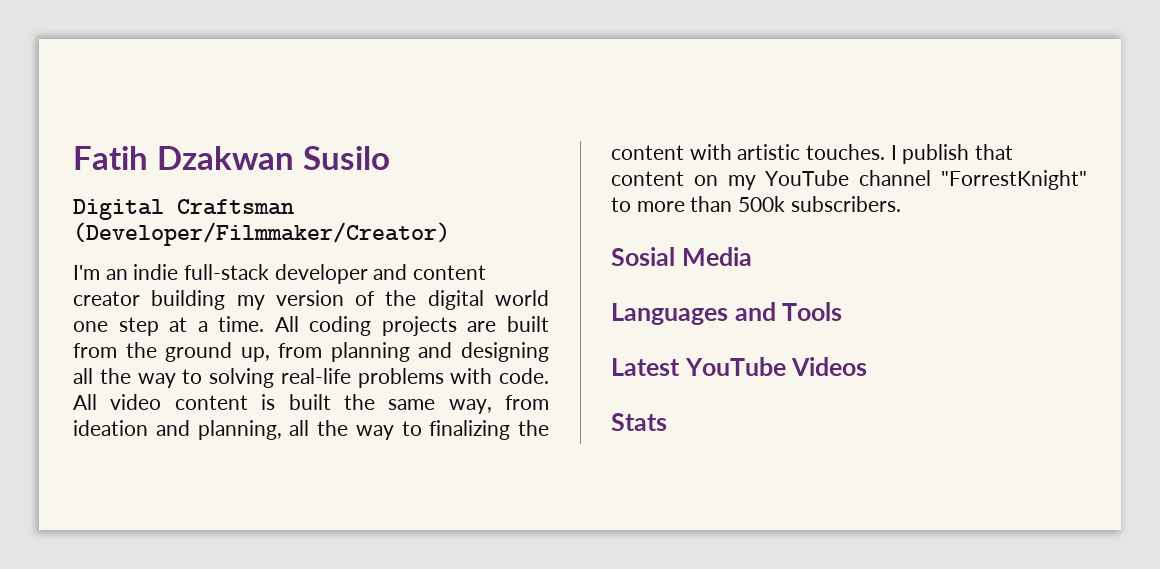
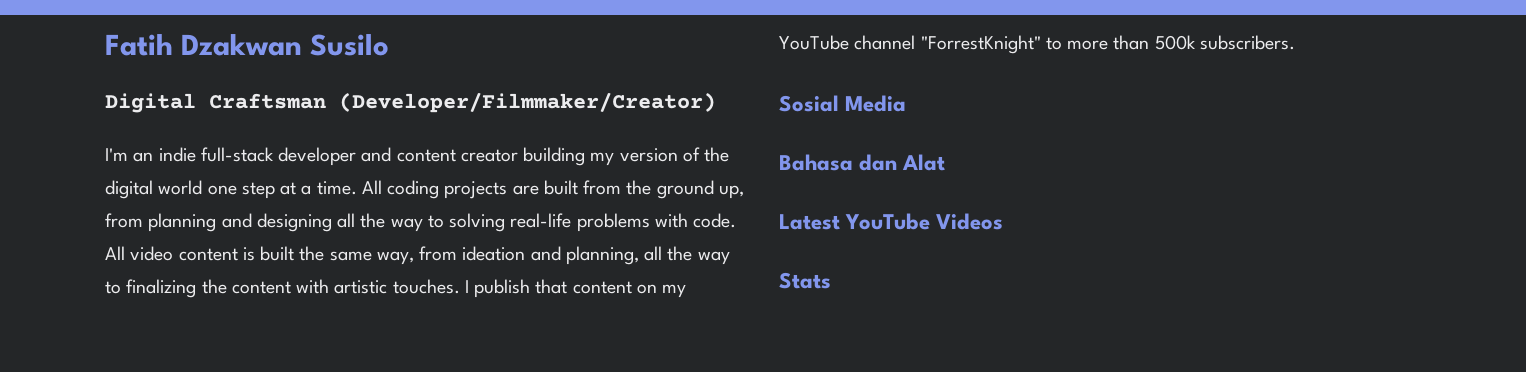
[611,302,843,325] Languages and Tools -> [779,154,946,171] Bahasa dan Alat

